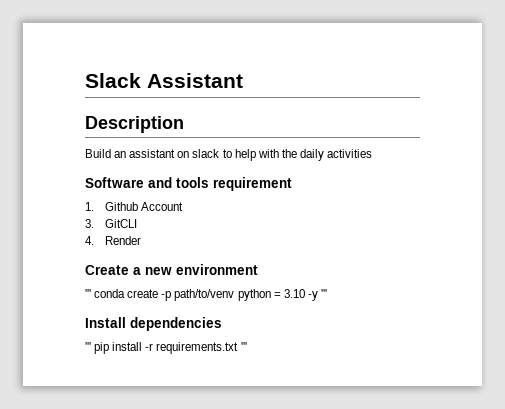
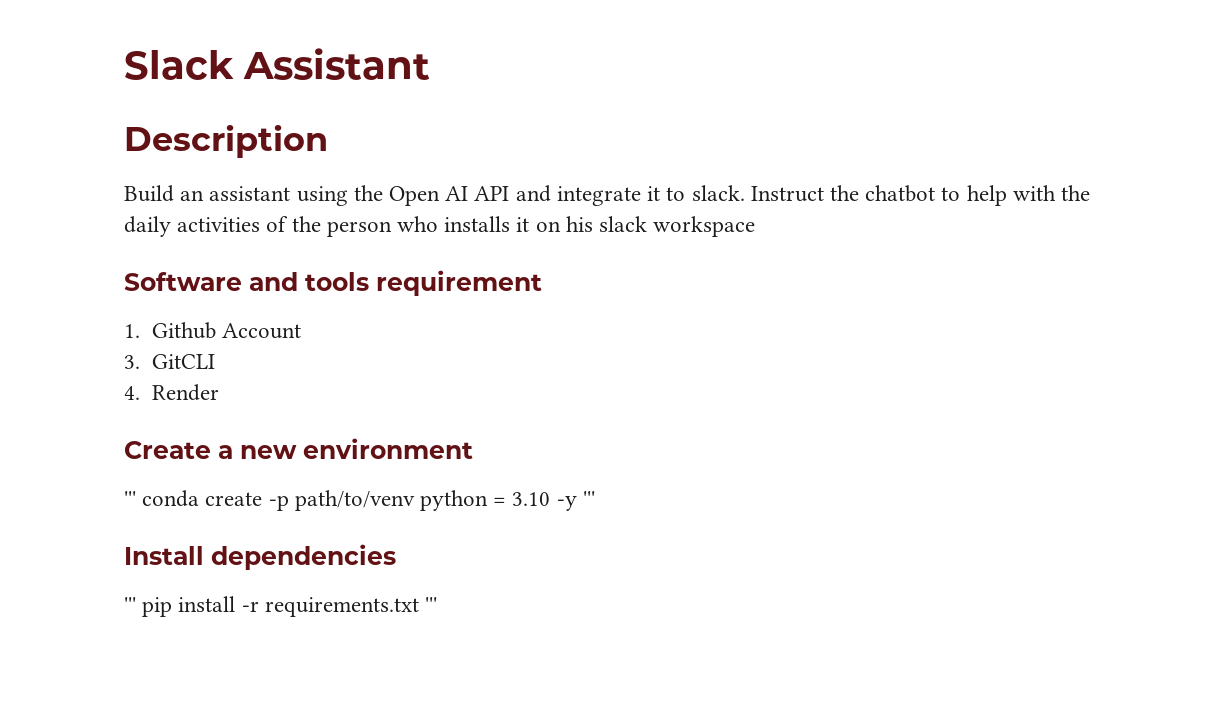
[177,149,220,158] on slack -> [296,185,936,206] using the Open AI API and integrate it to slack. Instruct the chatbot
(373, 153) none -> [266,216,756,237] of the person who installs it on his slack workspace

